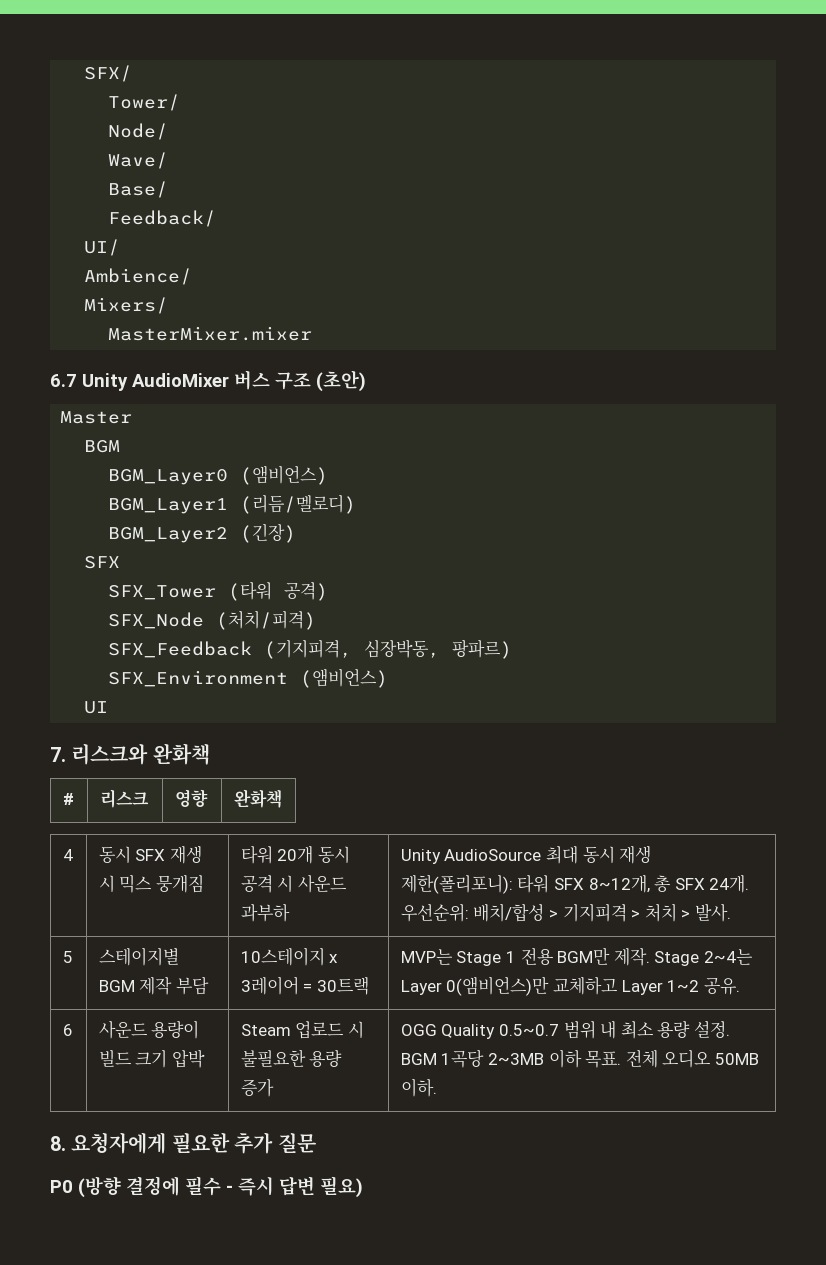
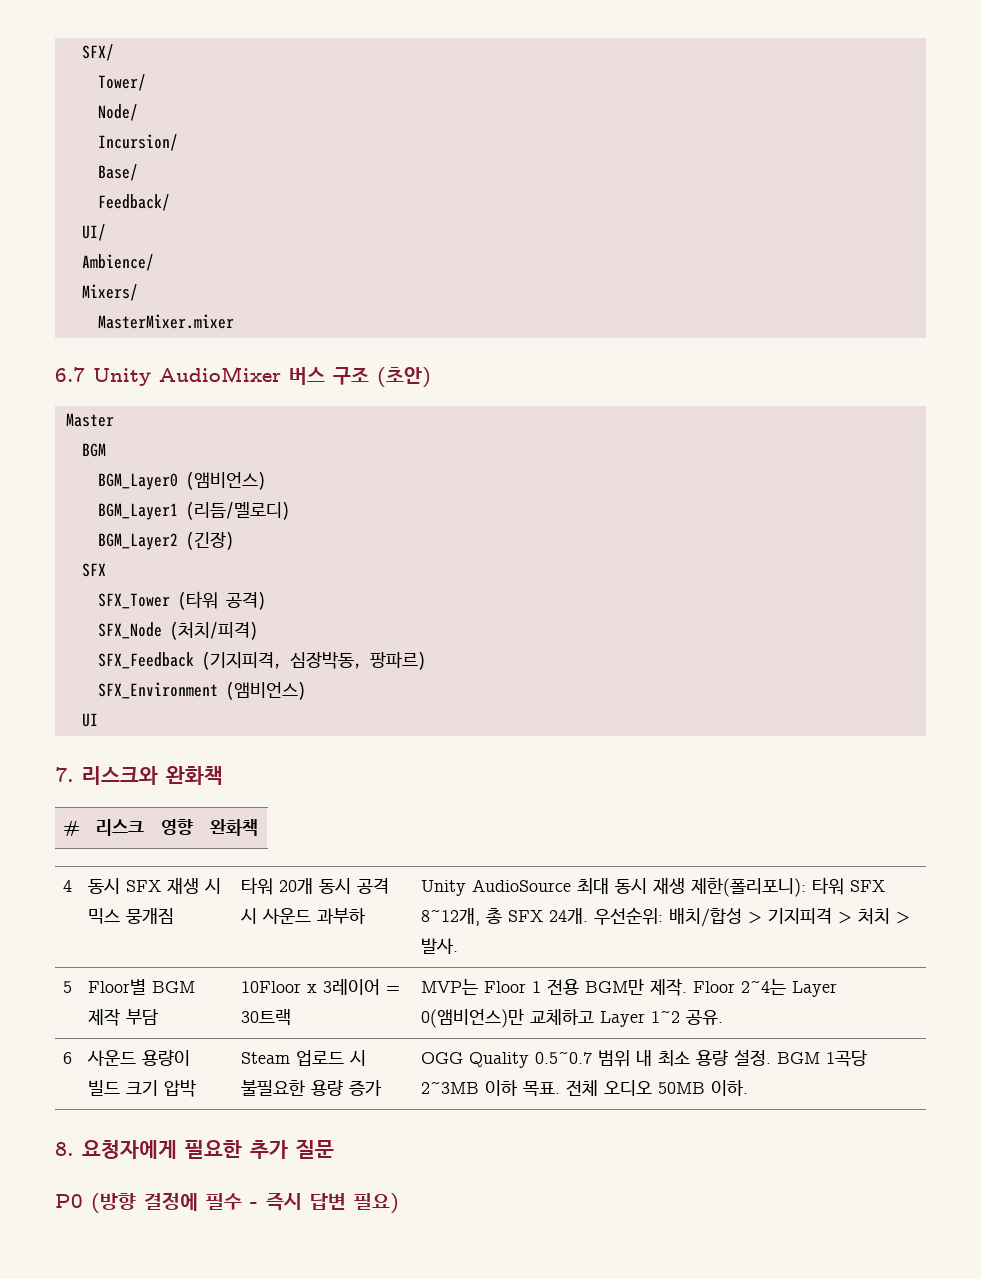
[108,152,169,169] Wave/ -> [97,134,178,151] Incursion/
[98,947,179,966] 스테이지별 -> [87,979,146,995] Floor별
[240,947,325,966] 10스테이지 -> [240,981,301,993] 10Floor
[456,951,502,966] Stage -> [483,981,526,993] Floor
[654,951,700,966] Stage -> [692,981,735,993] Floor

